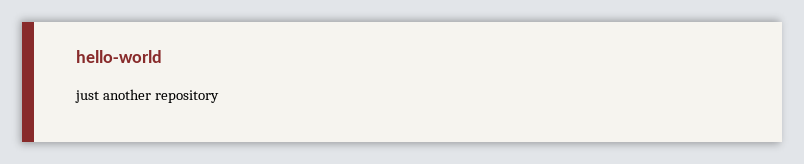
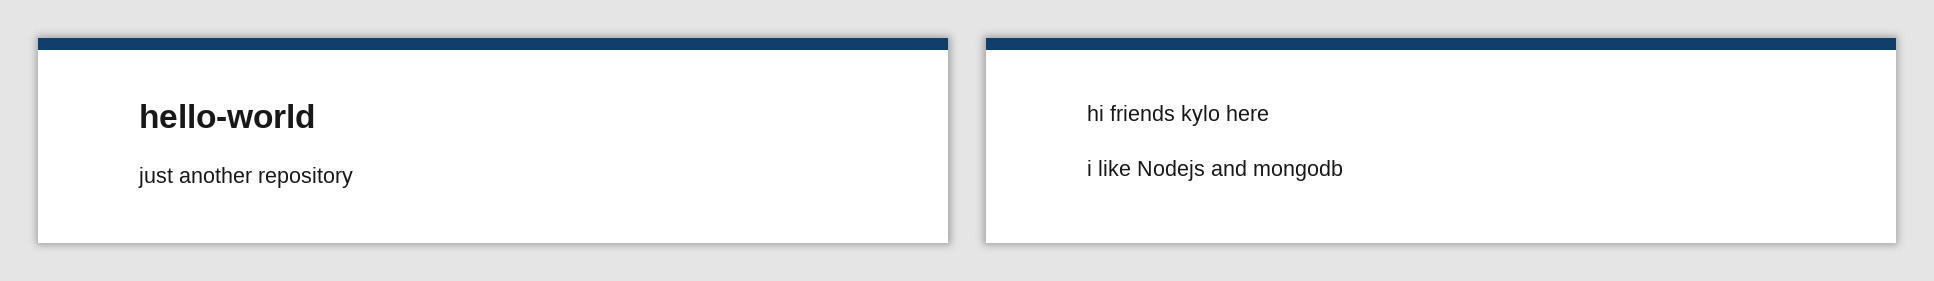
(219, 96) none -> [1087,105,1269,126] [1087,160,1343,181] // hi friends kylo here // i like Nodejs and mongodb

